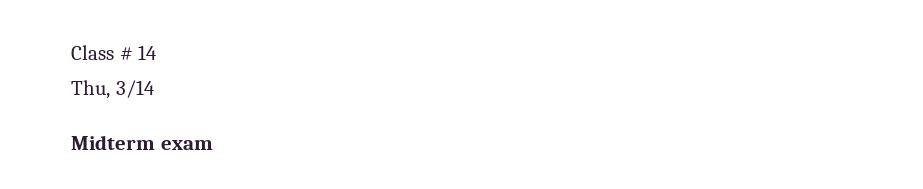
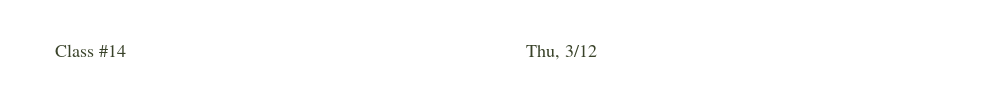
[119,45,158,60] # 14 -> [99,45,126,57] #14
[115,80,155,98] [71,135,213,150] 3/14 // Midterm exam -> [565,45,597,57] 3/12

